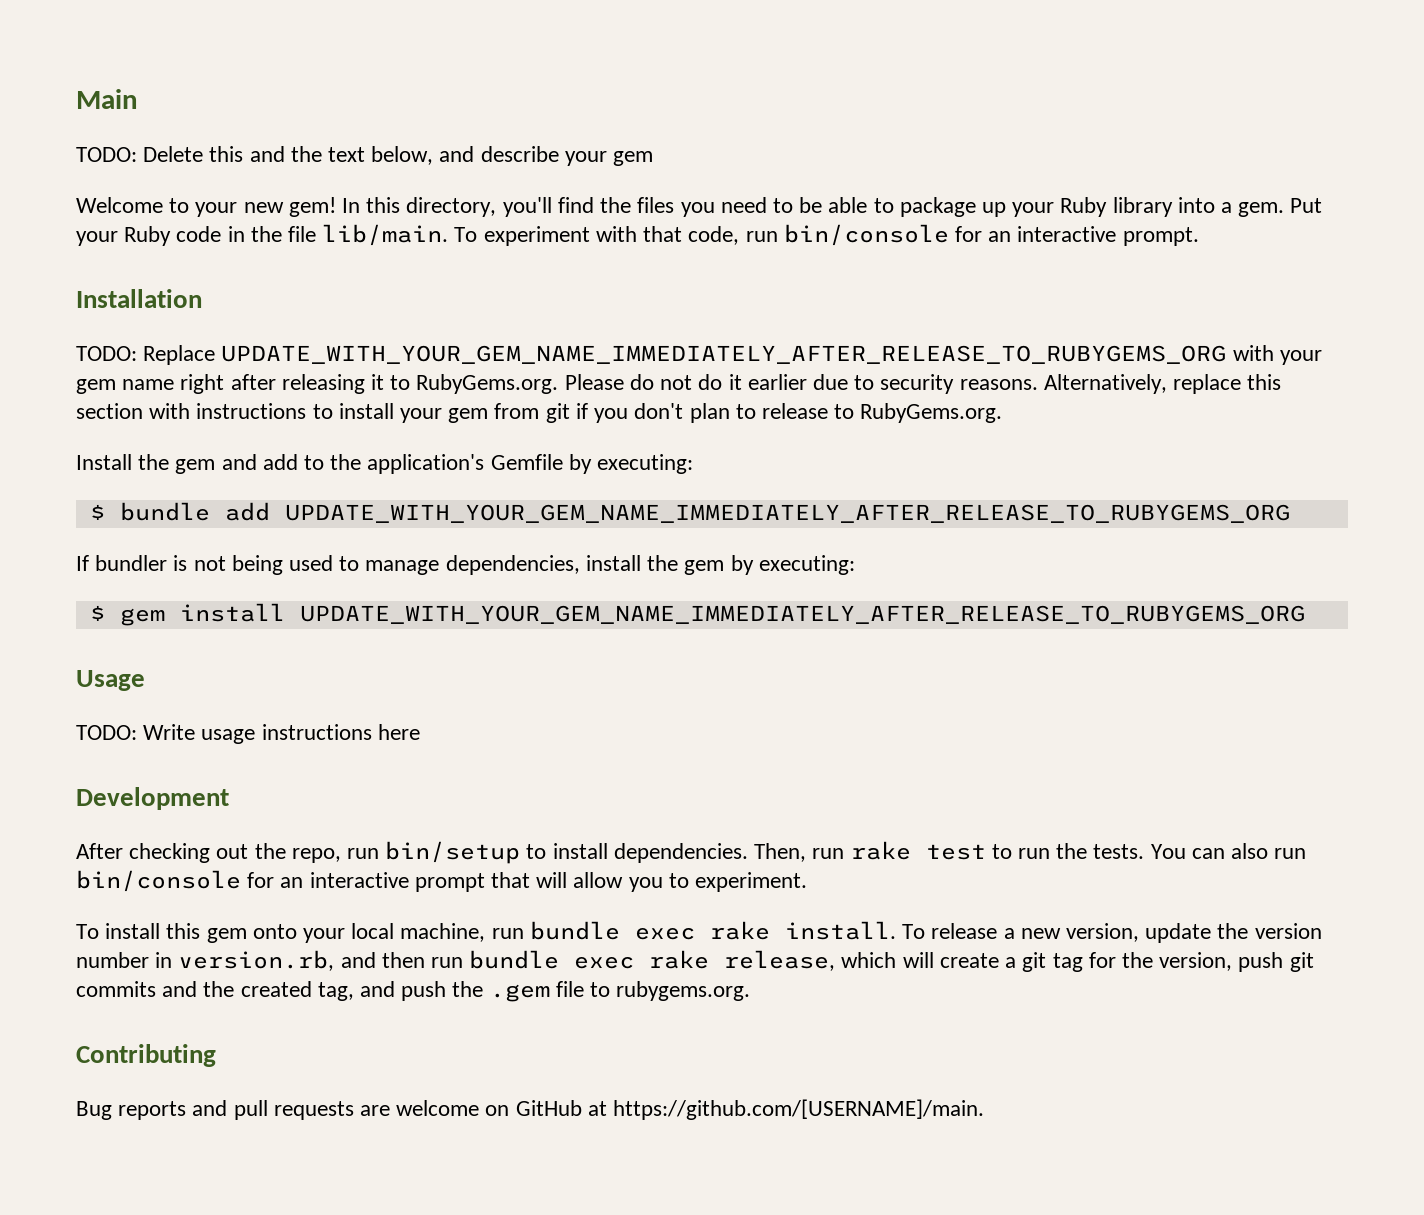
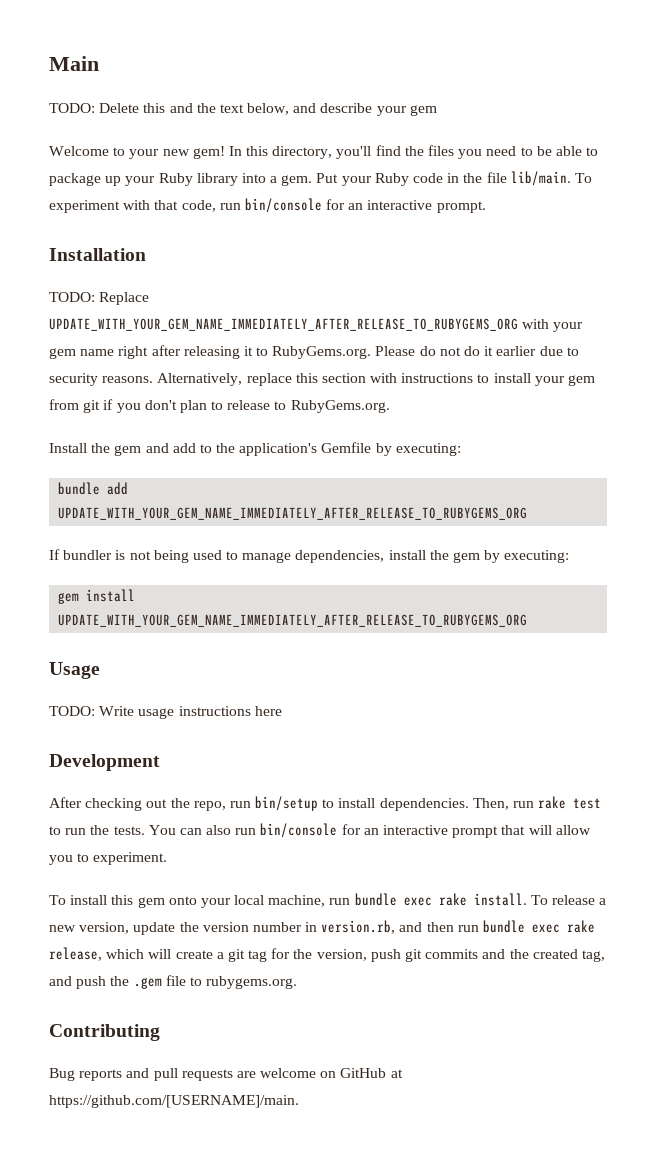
[89,504,105,520] $ -> (461, 449) none
[89,605,105,621] $ -> (570, 556) none

